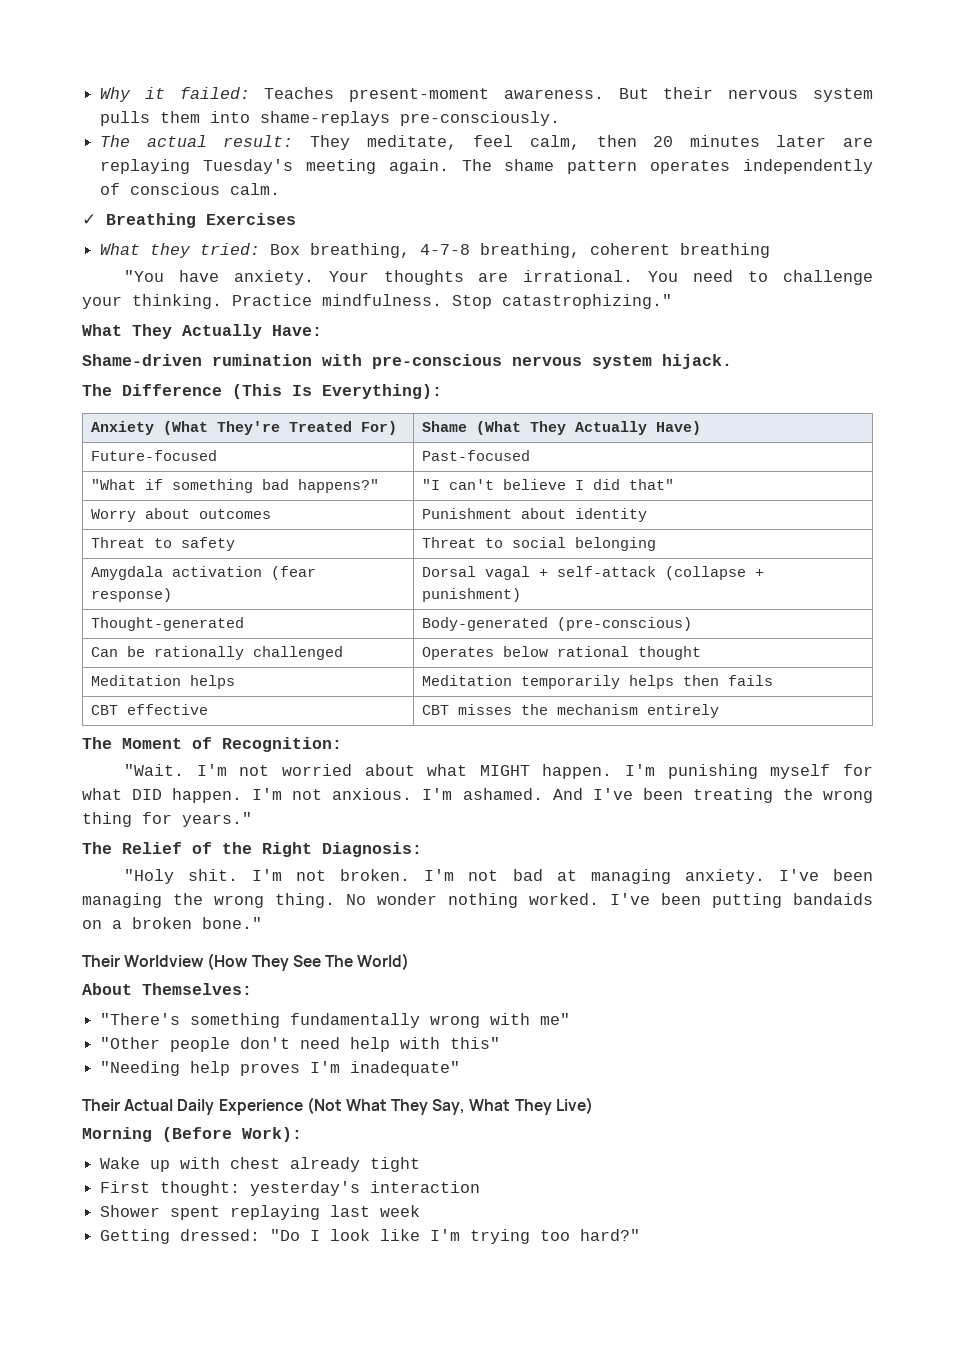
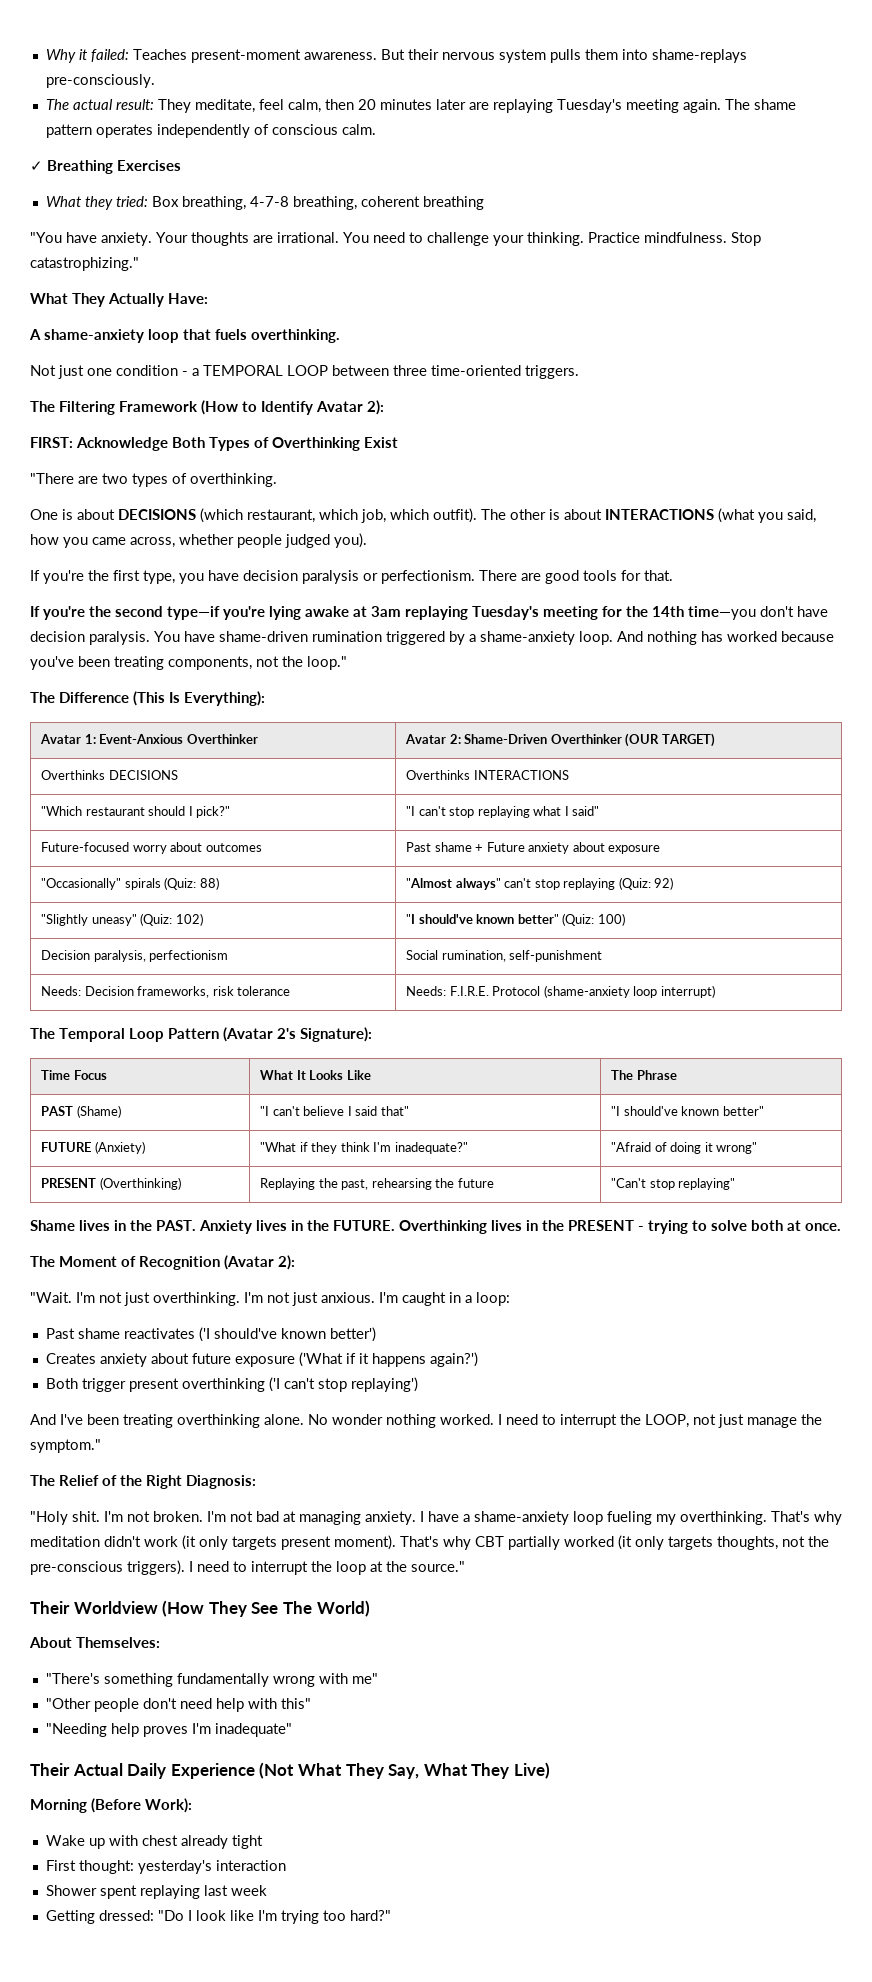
[82,354,732,369] Shame-driven rumination with pre-conscious nervous system hijack. -> [29,329,340,343] [30,365,579,379] [30,400,384,415] [30,437,398,451] [30,473,277,487] [30,508,816,523] [30,533,367,548] [30,570,673,584] [30,606,828,620] [30,631,834,645] [30,656,347,670] A shame-anxiety loop that fuels overthinking. // Not just one condition - a TEMPORAL LOOP between three time-oriented triggers. // The Filtering Framework (How to Identify Avatar 2): // FIRST: Acknowledge Both Types of Overthinking Exist // "There are two types of overthinking. // One is about DECISIONS (which restaurant, which job, which outfit). The other is about INTERACTIONS (what you said, how you came across, whether people judged you). // If you're the first type, you have decision paralysis or perfectionism. There are good tools for that. // If you're the second type—if you're lying awake at 3am replaying Tuesday's meeting for the 14th time—you don't have decision paralysis. You have shame-driven rumination triggered by a shame-anxiety loop. And nothing has worked because you've been treating components, not the loop."
[91,421,398,435] [422,421,702,435] [91,450,218,461] [422,450,531,461] [91,479,380,493] Anxiety (What They're Treated For) | Shame (What They Actually Have) // Future-focused | Past-focused // "What if something bad happens?" -> [40,734,258,744] [405,733,715,747] [41,770,178,780] [406,770,569,780] [41,806,231,818] [406,806,600,818] [41,842,262,854] [406,842,661,854] [41,877,219,890] [406,877,674,890] [41,913,203,926] [406,913,625,926] [41,950,229,962] [406,950,603,962] [41,986,291,998] [406,985,715,998] [30,1027,372,1042] [41,1070,107,1080] [260,1070,371,1080] [611,1070,677,1080] [41,1105,121,1118] Avatar 1: Event-Anxious Overthinker | Avatar 2: Shame-Driven Overthinker (OUR TARGET) // Overthinks DECISIONS | Overthinks INTERACTIONS // "Which restaurant should I pick?" | "I can't stop replaying what I said" // Future-focused worry about outcomes | Past shame + Future anxiety about exposure // "Occasionally" spirals (Quiz: 88) | "Almost always" can't stop replaying (Quiz: 92) // "Slightly uneasy" (Quiz: 102) | "I should've known better" (Quiz: 100) // Decision paralysis, perfectionism | Social rumination, self-punishment // Needs: Decision frameworks, risk tolerance | Needs: F.I.R.E. Protocol (shame-anxiety loop interrupt) // The Temporal Loop Pattern (Avatar 2's Signature): // Time Focus | What It Looks Like | The Phrase // PAST (Shame)
[593,479,621,490] did -> [355,1106,378,1116] said
[91,508,272,522] [422,508,648,522] [91,537,236,551] [422,537,657,551] [91,566,317,580] [91,588,173,602] [422,566,765,580] [422,588,522,602] [91,617,245,631] [422,617,693,631] [91,646,344,660] [422,646,702,660] [91,675,236,689] [422,675,774,689] [91,704,209,715] [422,704,720,718] // Worry about outcomes | Punishment about identity // Threat to safety | Threat to social belonging // Amygdala activation (fear response) | Dorsal vagal + self-attack (collapse + punishment) // Thought-generated | Body-generated (pre-conscious) // Can be rationally challenged | Operates below rational thought // Meditation helps | Meditation temporarily helps then fails // CBT effective | CBT misses the mechanism entirely -> [611,1106,764,1116] [41,1141,145,1154] [260,1142,468,1154] [611,1142,758,1154] [41,1177,181,1190] [260,1178,494,1190] [611,1178,736,1190] [30,1220,841,1234] | "I should've known better" // FUTURE (Anxiety) | "What if they think I'm inadequate?" | "Afraid of doing it wrong" // PRESENT (Overthinking) | Replaying the past, rehearsing the future | "Can't stop replaying" // Shame lives in the PAST. Anxiety lives in the FUTURE. Overthinking lives in the PRESENT - trying to solve both at once.
[222,737,342,752] Recognition: -> [139,1255,295,1270] Recognition (Avatar 2):
[281,764,874,779] [82,788,323,803] worried about what MIGHT happen. I'm punishing myself for what DID happen. I'm not -> [124,1292,318,1306] just overthinking. I'm not just
[462,788,874,803] [82,812,252,827] ashamed. And I've been treating the wrong thing for years." -> [402,1292,510,1306] [45,1327,376,1342] [45,1352,478,1367] [45,1377,418,1392] [30,1414,822,1428] [30,1439,101,1453] caught in a loop: // Past shame reactivates ('I should've known better') // Creates anxiety about future exposure ('What if it happens again?') // Both trigger present overthinking ('I can't stop replaying') // And I've been treating overthinking alone. No wonder nothing worked. I need to interrupt the LOOP, not just manage the symptom."
[778,869,873,881] [82,893,873,908] [82,917,262,929] I've been managing the wrong thing. No wonder nothing worked. I've been putting bandaids on a broken bone." -> [420,1511,842,1525] [30,1535,829,1550] [30,1560,465,1575] I have a shame-anxiety loop fueling my overthinking. That's why meditation didn't work (it only targets present moment). That's why CBT partially worked (it only targets thoughts, not the pre-conscious triggers). I need to interrupt the loop at the source."

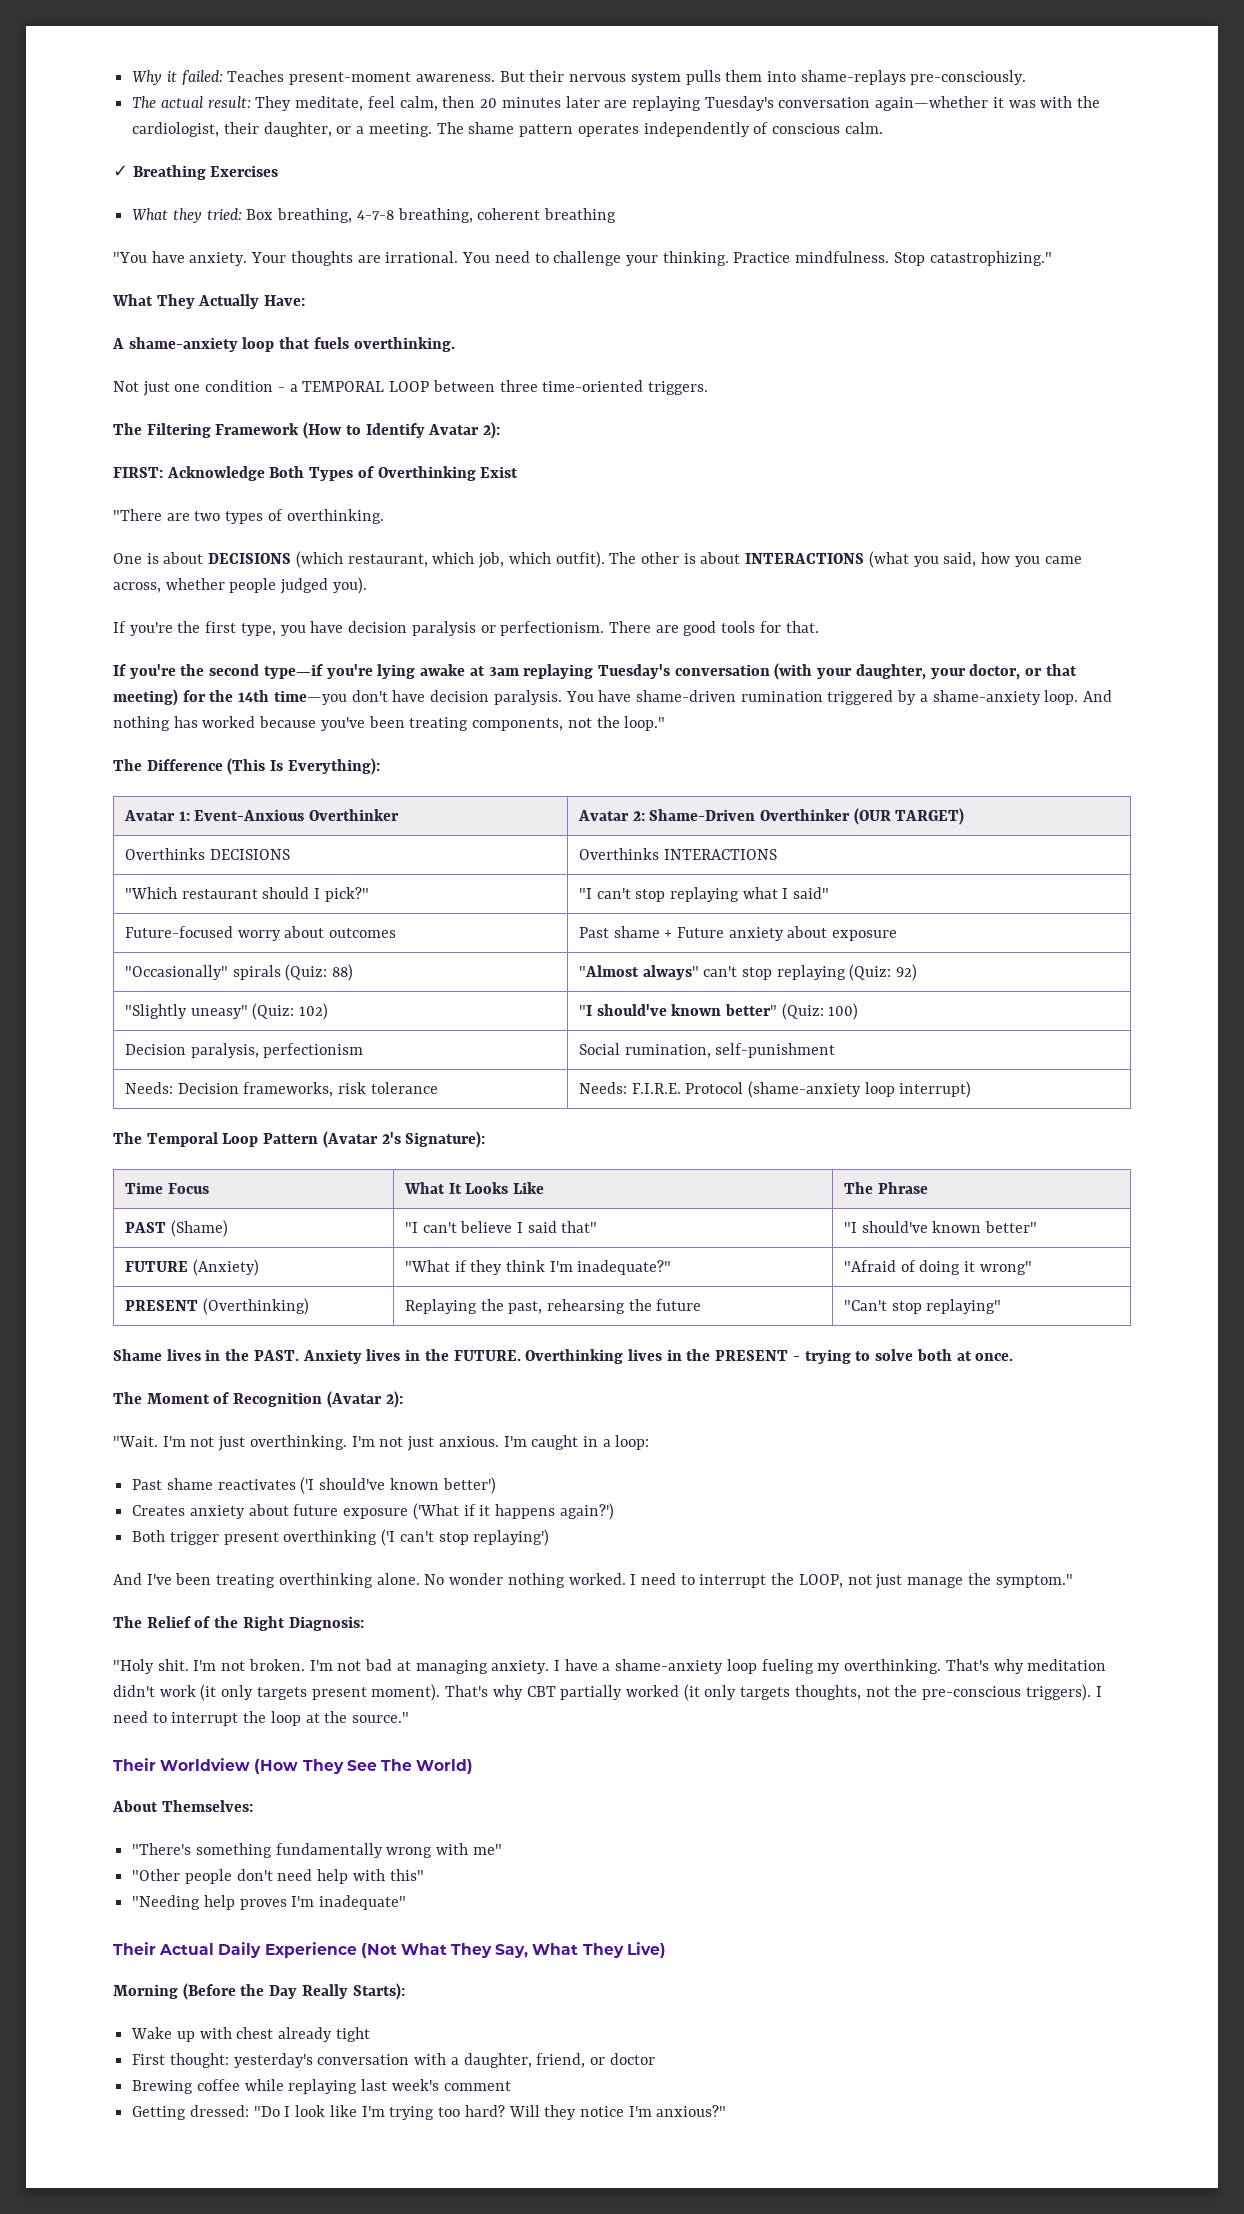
[625,99,721,113] meeting again. -> [778,96,1101,111] [132,122,432,137] conversation again—whether it was with the cardiologist, their daughter, or a meeting.
[543,606,598,620] meeting -> [674,663,1077,680] [113,689,178,706] conversation (with your daughter, your doctor, or that meeting)
[145,1798,192,1813] Work): -> [240,1983,405,2000] the Day Really Starts):
[215,1860,286,1871] [45,1885,267,1899] interaction // Shower spent replaying last week -> [317,2053,655,2068] [132,2079,511,2094] conversation with a daughter, friend, or doctor // Brewing coffee while replaying last week's comment
[349,1910,391,1921] hard?" -> [464,2105,727,2120] hard? Will they notice I'm anxious?"

